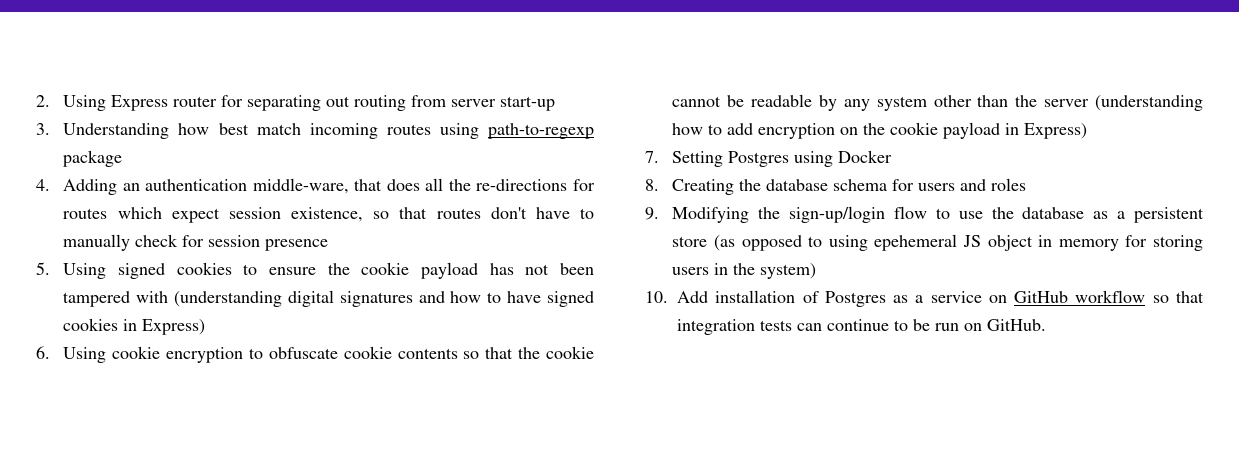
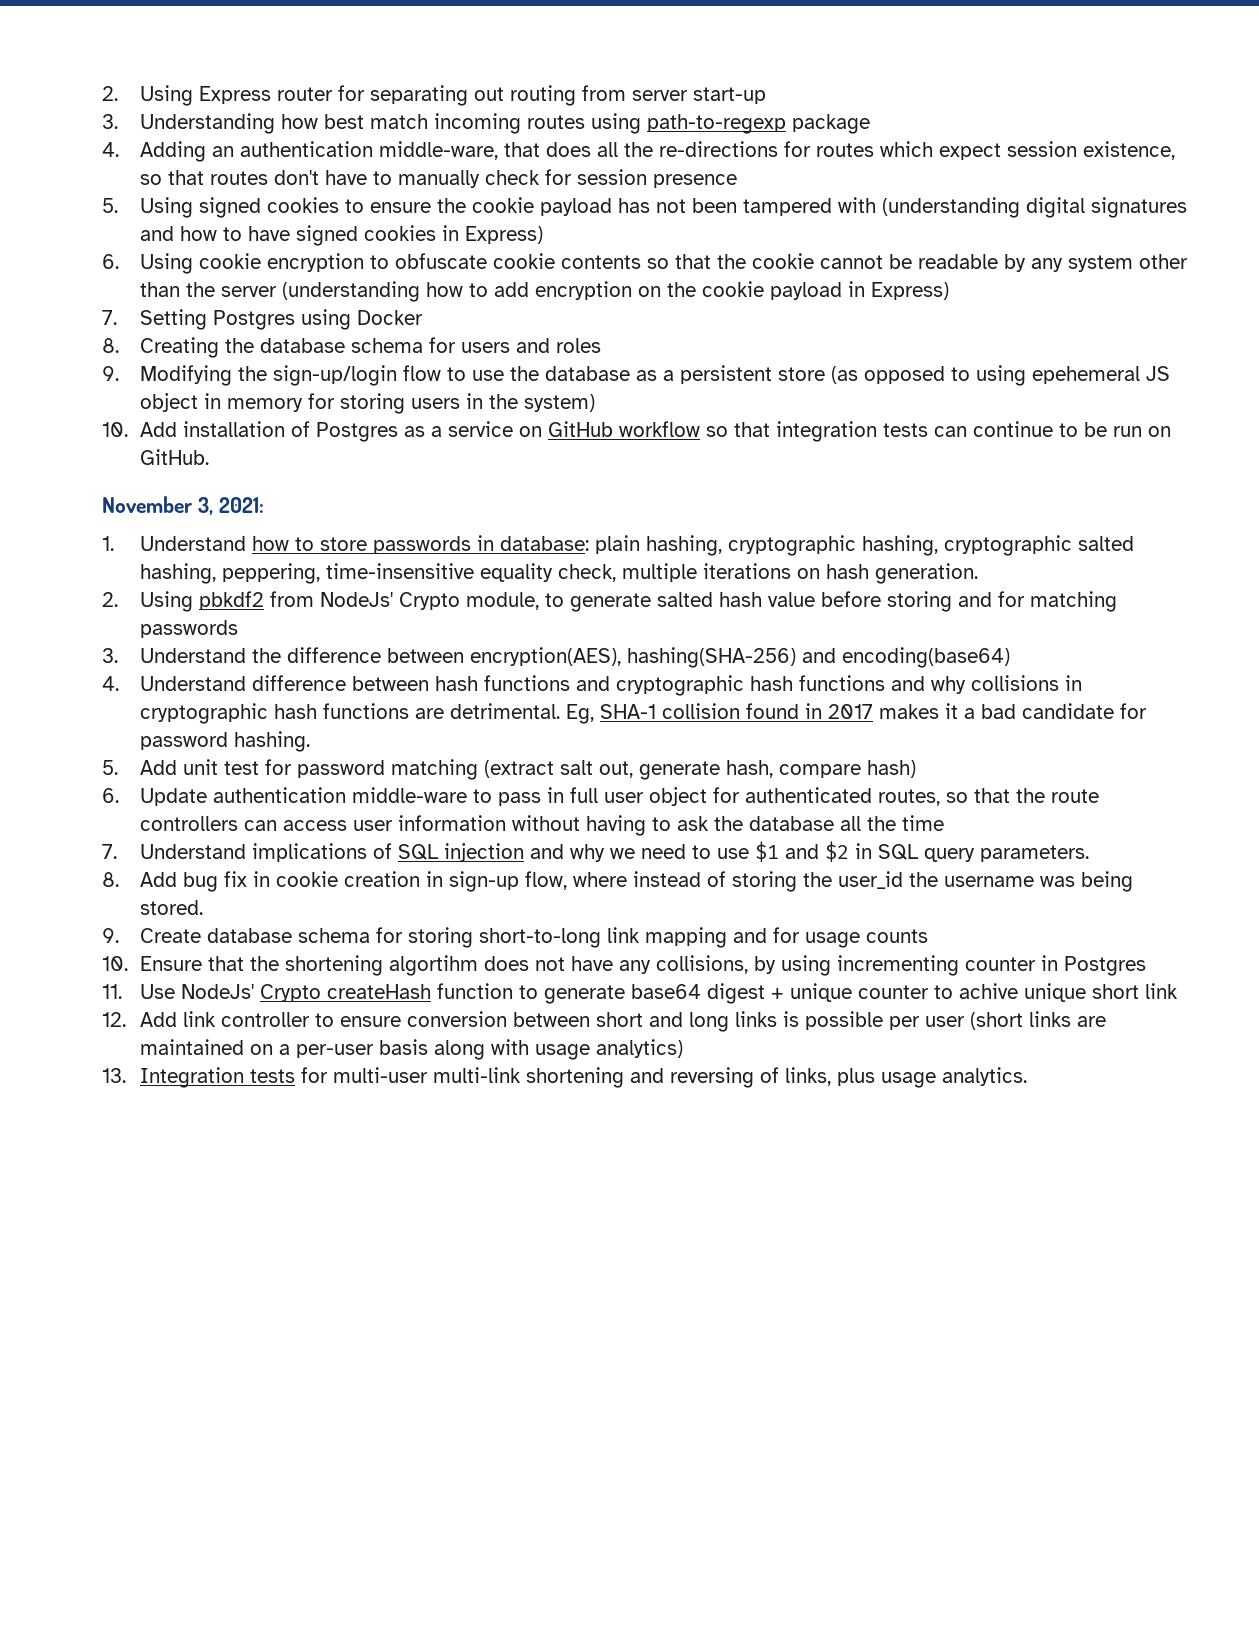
(1046, 325) none -> [102,496,264,515] [102,535,1134,556] [139,563,978,584] [102,591,1117,612] [139,620,238,638] [102,647,1010,668] [102,675,1082,696] [139,703,1147,724] [139,731,310,752] [102,759,916,780] [102,787,1099,806] [139,815,944,836] [102,841,1089,862] [102,871,1133,892] [139,900,203,915] [102,927,928,948] [102,955,1146,976] [102,983,1178,1004] [102,1011,1106,1032] [139,1039,683,1060] [102,1067,1027,1088] // November 3, 2021: // 1. Understand how to store passwords in database: plain hashing, cryptographic hashing, cryptographic salted hashing, peppering, time-insensitive equality check, multiple iterations on hash generation. // 2. Using pbkdf2 from NodeJs' Crypto module, to generate salted hash value before storing and for matching passwords // 3. Understand the difference between encryption(AES), hashing(SHA-256) and encoding(base64) // 4. Understand difference between hash functions and cryptographic hash functions and why collisions in cryptographic hash functions are detrimental. Eg, SHA-1 collision found in 2017 makes it a bad candidate for password hashing. // 5. Add unit test for password matching (extract salt out, generate hash, compare hash) // 6. Update authentication middle-ware to pass in full user object for authenticated routes, so that the route controllers can access user information without having to ask the database all the time // 7. Understand implications of SQL injection and why we need to use $1 and $2 in SQL query parameters. // 8. Add bug fix in cookie creation in sign-up flow, where instead of storing the user_id the username was being stored. // 9. Create database schema for storing short-to-long link mapping and for usage counts // 10. Ensure that the shortening algortihm does not have any collisions, by using incrementing counter in Postgres // 11. Use NodeJs' Crypto createHash function to generate base64 digest + unique counter to achive unique short link // 12. Add link controller to ensure conversion between short and long links is possible per user (short links are maintained on a per-user basis along with usage analytics) // 13. Integration tests for multi-user multi-link shortening and reversing of links, plus usage analytics.

